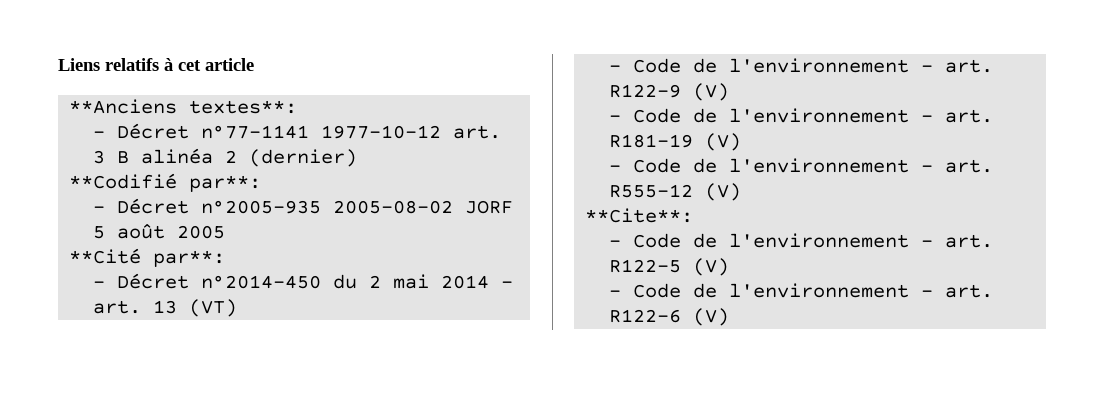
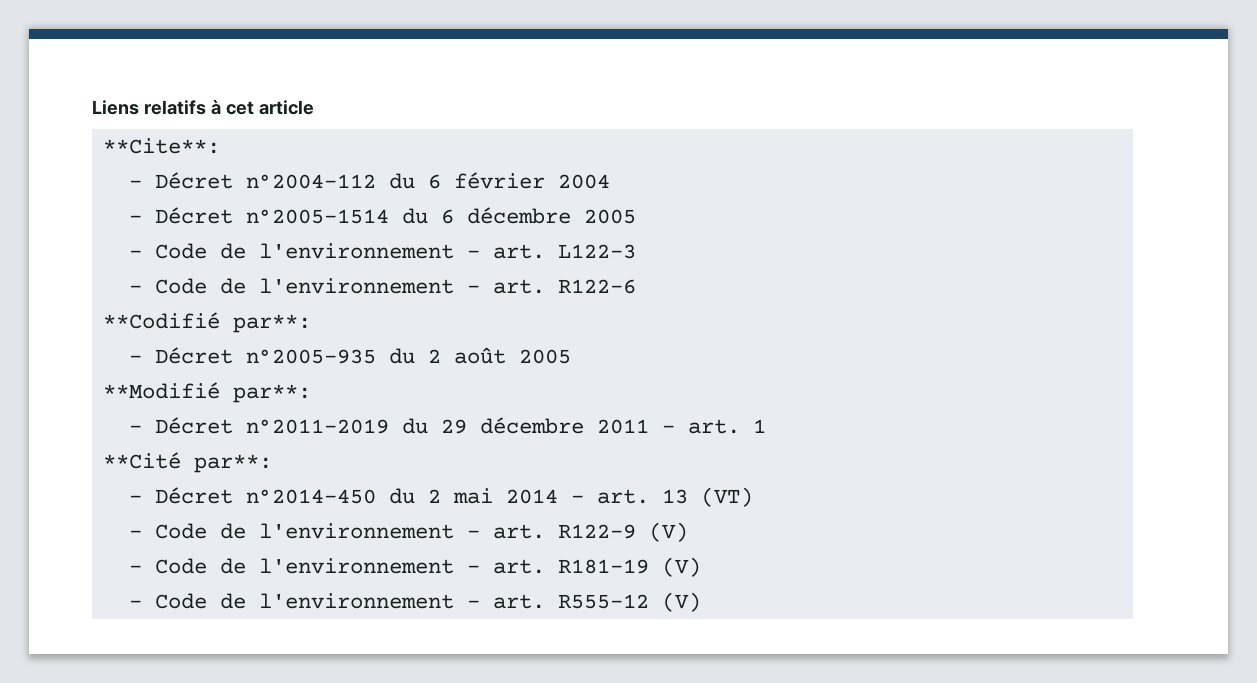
[69,99,298,114] [93,123,502,139] [93,148,358,167] **Anciens textes**: // - Décret n°77-1141 1977-10-12 art. 3 B alinéa 2 (dernier) -> [103,138,221,154] [129,172,611,189] [129,207,637,224] [129,243,637,259] [129,278,637,294] **Cite**: // - Décret n°2004-112 du 6 février 2004 // - Décret n°2005-1514 du 6 décembre 2005 // - Code de l'environnement - art. L122-3 // - Code de l'environnement - art. R122-6
[333,200,514,214] [93,226,106,239] 2005-08-02 JORF 5 -> [389,348,442,364] du 2
(226, 232) none -> [103,382,312,403] [129,417,767,434] // **Modifié par**: // - Décret n°2011-2019 du 29 décembre 2011 - art. 1
[585,208,694,223] [609,233,994,248] [609,258,730,276] [609,283,994,298] [609,308,730,326] // **Cite**: // - Code de l'environnement - art. R122-5 (V) // - Code de l'environnement - art. R122-6 (V) -> (702, 602) none

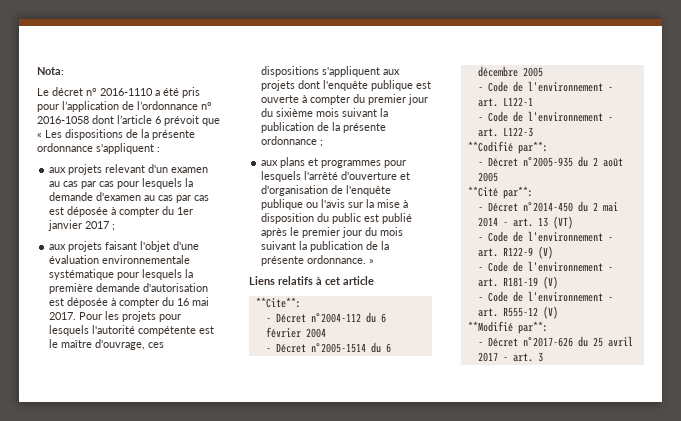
(92, 107) none -> [37,67,64,75] [37,87,200,98] [37,101,212,112] [37,115,220,126] [37,129,195,140] [37,143,160,154] [49,164,209,175] [49,178,194,189] [49,192,210,203] [49,206,194,217] [48,220,116,231] [49,241,200,252] [49,255,191,264] [49,269,194,280] [49,283,209,294] [49,297,210,308] [49,311,182,322] [49,325,215,336] [49,339,165,350] [261,66,401,77] [261,80,432,91] [261,94,429,105] [261,108,389,117] [261,122,387,133] [261,136,324,147] [261,157,407,168] [261,171,411,182] [261,185,392,196] [261,199,409,210] [261,213,413,224] [261,227,404,238] [261,241,390,252] [261,255,375,266] Nota: // Le décret n° 2016-1110 a été pris pour l’application de l’ordonnance n° 2016-1058 dont l’article 6 prévoit que « Les dispositions de la présente ordonnance s'appliquent : // aux projets relevant d'un examen au cas par cas pour lesquels la demande d'examen au cas par cas est déposée à compter du 1er janvier 2017 ; // aux projets faisant l'objet d'une évaluation environnementale systématique pour lesquels la première demande d'autorisation est déposée à compter du 16 mai 2017. Pour les projets pour lesquels l'autorité compétente est le maître d'ouvrage, ces dispositions s'appliquent aux projets dont l'enquête publique est ouverte à compter du premier jour du sixième mois suivant la publication de la présente ordonnance ; // aux plans et programmes pour lesquels l'arrêté d'ouverture et d'organisation de l'enquête publique ou l'avis sur la mise à disposition du public est publié après le premier jour du mois suivant la publication de la présente ordonnance. » //
[558,244,637,259] [129,278,637,294] L122-3 // - Code de l'environnement - art. R122-6 -> [502,97,533,106] [477,111,613,122] [477,127,533,137] L122-1 // - Code de l'environnement - art. L122-3
[103,382,312,403] [129,417,767,434] // **Modifié par**: // - Décret n°2011-2019 du 29 décembre 2011 - art. 1 -> (498, 177) none
(702, 602) none -> [467,321,548,334] [477,336,633,347] [477,352,543,362] // **Modifié par**: // - Décret n°2017-626 du 25 avril 2017 - art. 3

